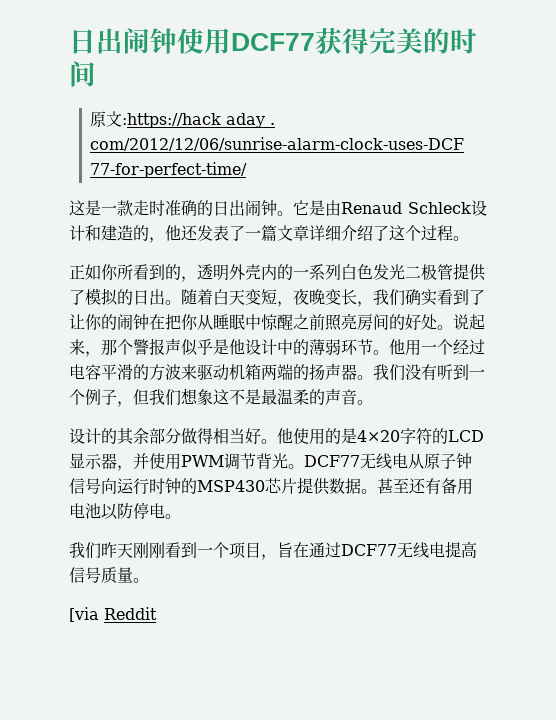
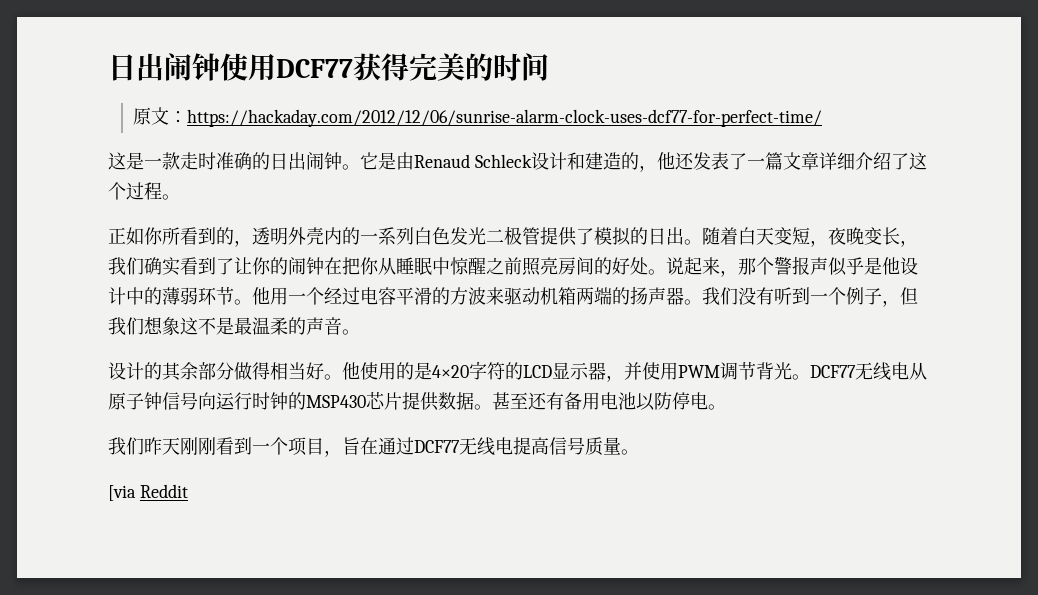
[122,113,276,128] [90,137,465,151] [90,162,248,178] :https://hack aday . com/2012/12/06/sunrise-alarm-clock-uses-DCF 77-for-perfect-time/ -> [169,109,823,127] ：https://hackaday.com/2012/12/06/sunrise-alarm-clock-uses-dcf77-for-perfect-time/

